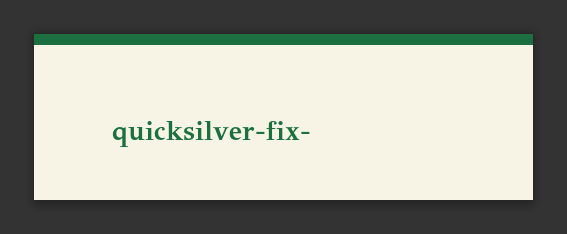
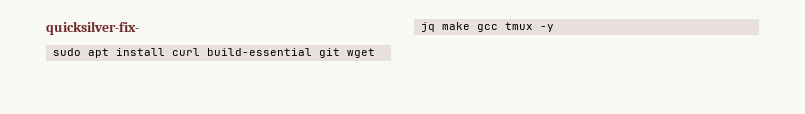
(311, 134) none -> [53,48,376,58] [421,22,555,32] // sudo apt install curl build-essential git wget jq make gcc tmux -y

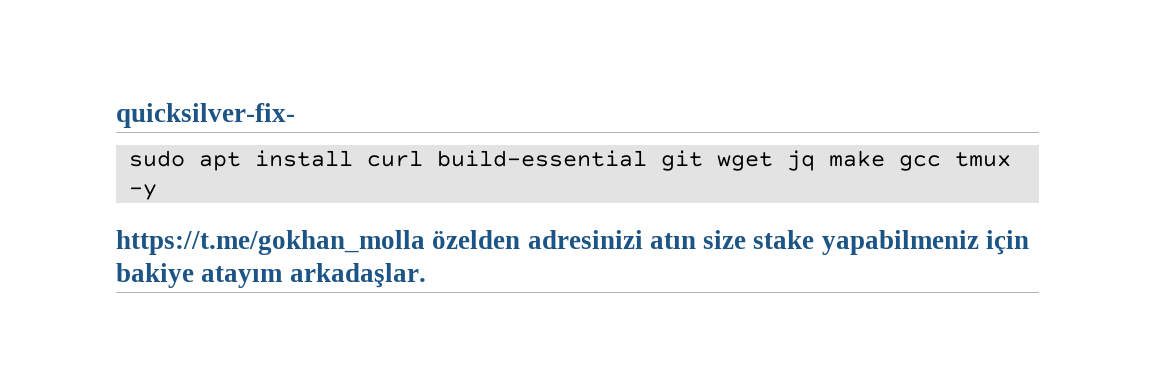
(555, 28) none -> [116,230,1030,255] [116,263,426,288] // https://t.me/gokhan_molla özelden adresinizi atın size stake yapabilmeniz için bakiye atayım arkadaşlar.

